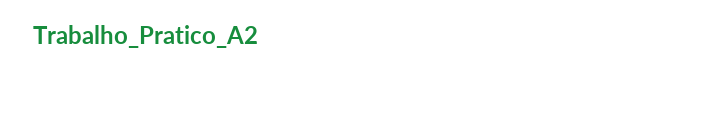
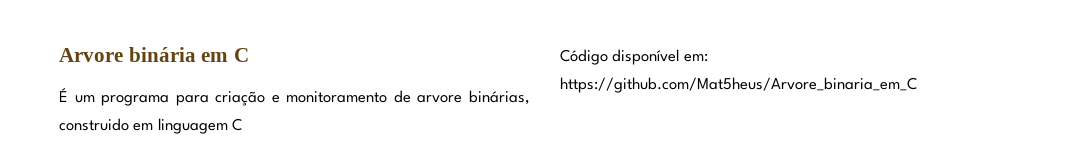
[33,25,258,48] Trabalho_Pratico_A2 -> [59,47,250,62] [59,87,530,106] [59,118,243,134] [560,49,708,65] [560,77,917,93] Arvore binária em C // É um programa para criação e monitoramento de arvore binárias, construido em linguagem C // Código disponível em: https://github.com/Mat5heus/Arvore_binaria_em_C

